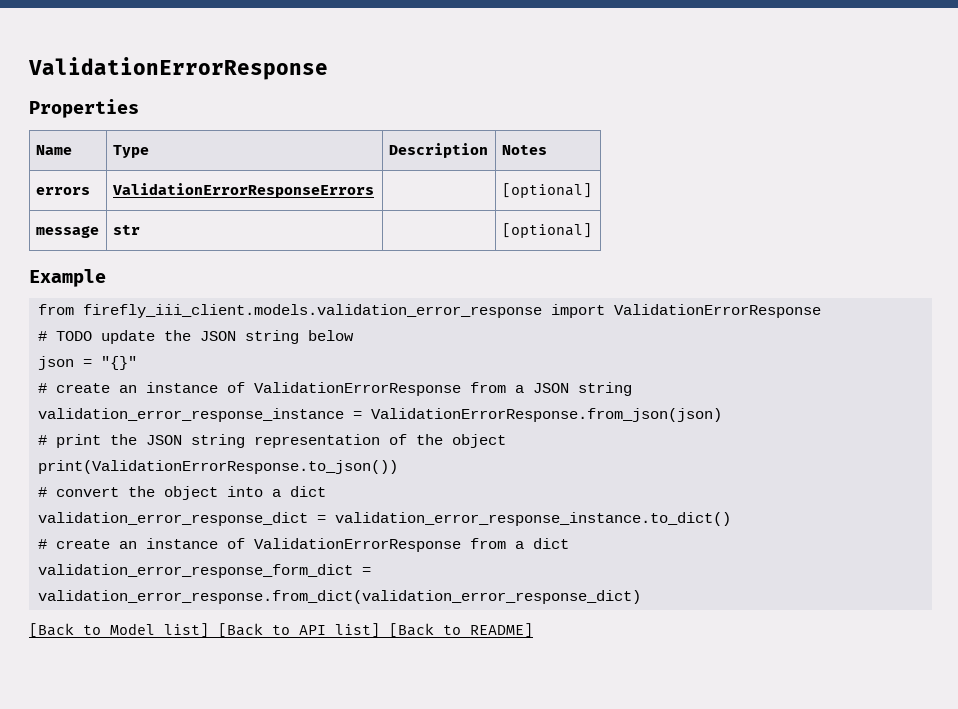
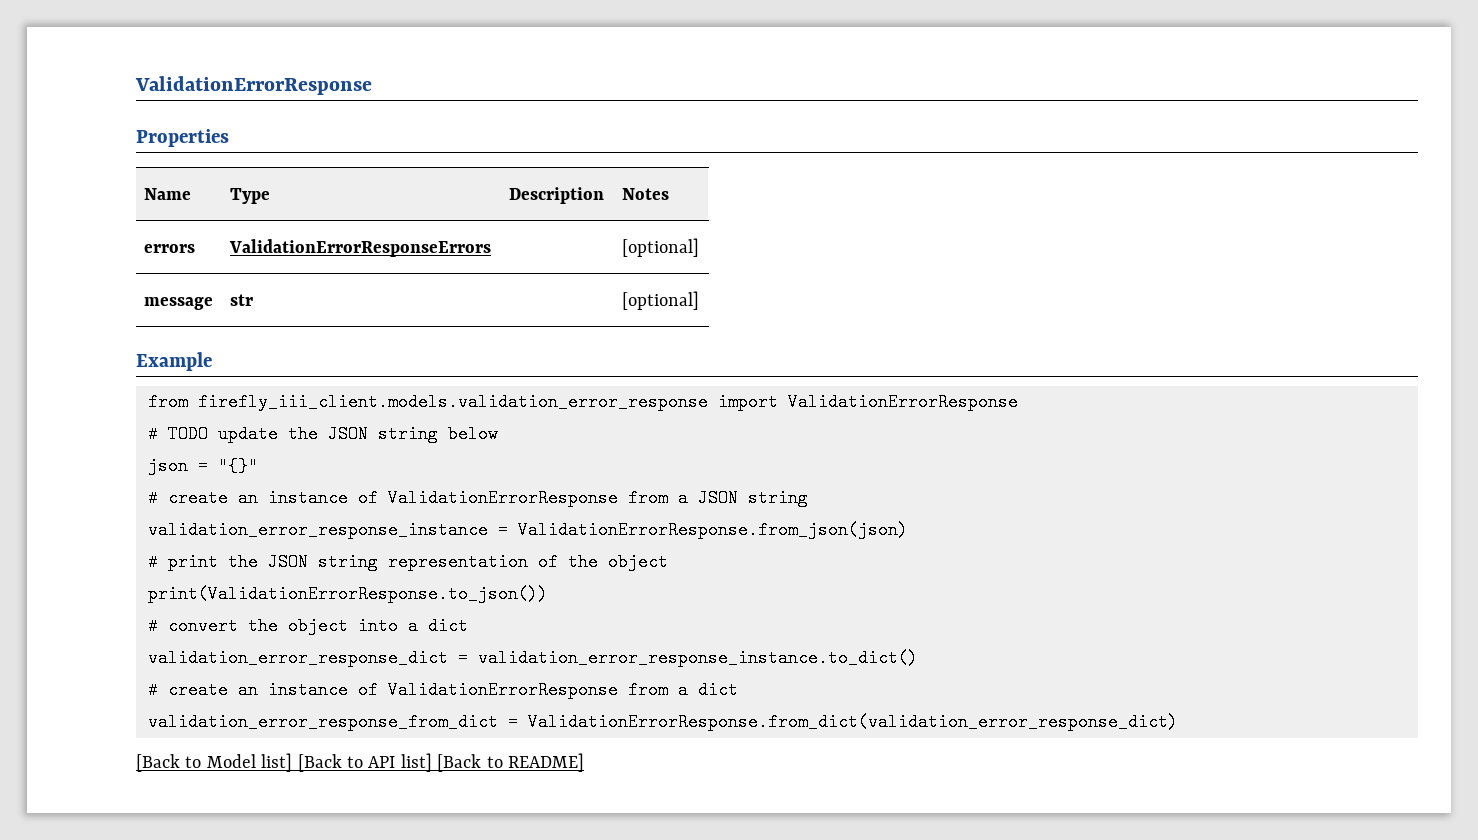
[37,564,371,578] [37,590,641,604] validation_error_response_form_dict = validation_error_response.from_dict(validation_error_response_dict) -> [148,713,1178,731] validation_error_response_from_dict = ValidationErrorResponse.from_dict(validation_error_response_dict)

